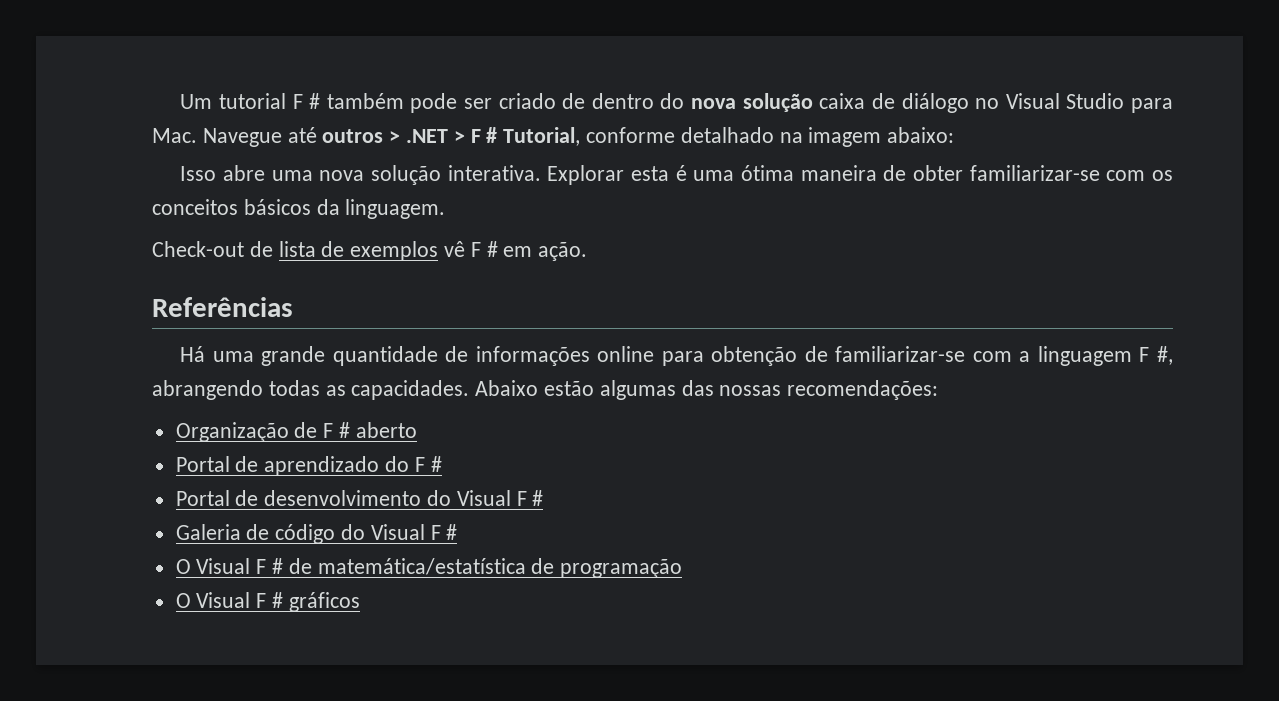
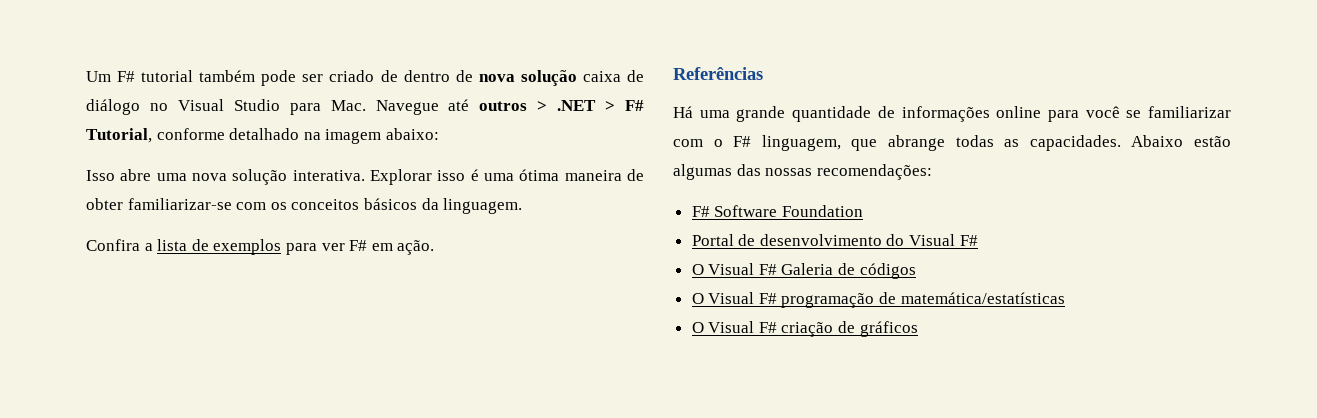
[218,93,321,109] tutorial F # -> [117,70,194,82] F# tutorial
[660,93,685,109] do -> [455,70,473,82] de
[470,127,498,143] F # -> [625,100,644,111] F#
[631,166,670,181] esta -> [437,170,466,181] isso
[152,241,273,257] Check-out de -> [86,239,153,251] Confira a
[444,241,498,257] vê F # -> [285,240,368,255] para ver F#
[711,346,1173,366] [152,380,263,400] obtenção de familiarizar-se com a linguagem F #, abrangendo -> [1085,106,1231,118] [673,135,945,151] você se familiarizar com o F# linguagem, que abrange
[175,422,417,442] [175,456,442,476] Organização de F # aberto // Portal de aprendizado do F # -> [691,205,863,217] F# Software Foundation
[516,490,544,506] [175,524,458,544] [175,558,683,578] [175,592,284,608] F # // Galeria de código do Visual F # // O Visual F # de matemática/estatística de programação // O Visual F # -> [959,235,978,246] [691,263,916,279] [691,292,1065,308] [691,321,856,337] F# // O Visual F# Galeria de códigos // O Visual F# programação de matemática/estatísticas // O Visual F# criação de

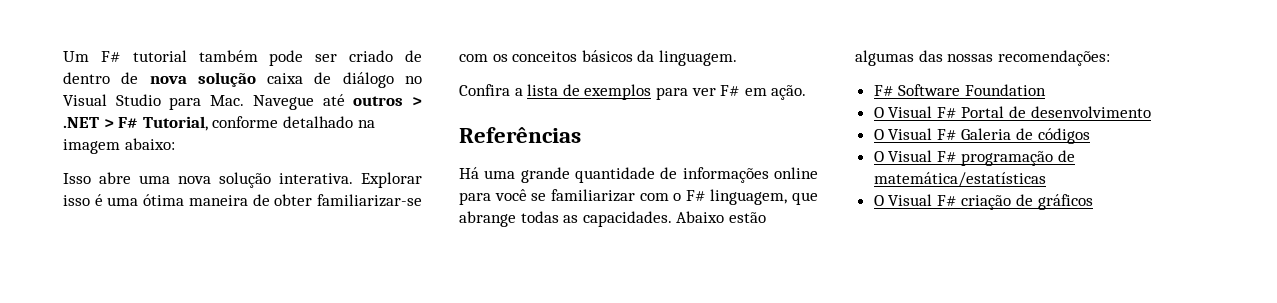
(863, 211) none -> [873,106,957,118] O Visual F#
[886,234,978,246] do Visual F# -> (1151, 112) none

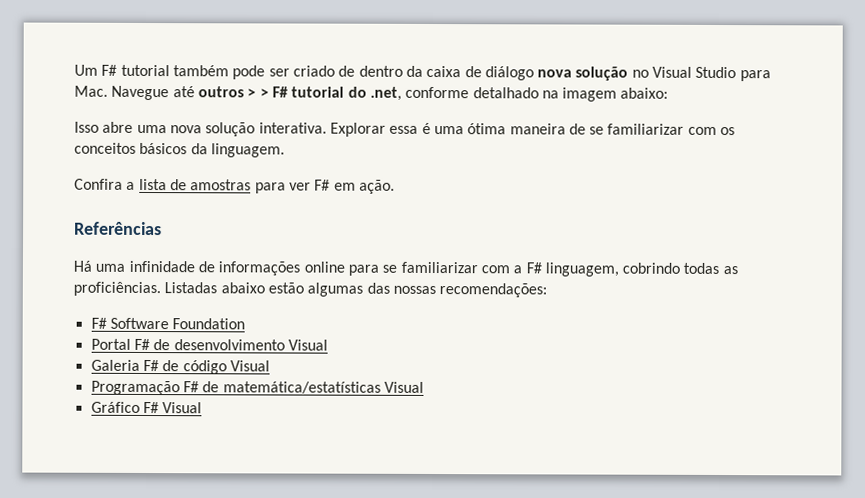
[121,72,256,87] de nova solução -> [405,65,423,77] da
(394, 80) none -> [537,66,629,81] nova solução
[63,117,99,128] .NET -> (257, 93) none
[142,116,208,131] Tutorial, -> [291,86,402,101] tutorial do .net,
[63,195,90,206] isso -> [389,125,419,134] essa
[274,194,422,207] obter familiarizar-se -> [589,123,685,135] se familiarizar
[584,84,652,100] exemplos -> [190,179,252,191] amostras
[520,167,655,183] grande quantidade -> [128,260,195,273] infinidade
[494,189,682,202] você se familiarizar com o -> [382,261,523,274] se familiarizar com a
[792,192,818,205] [459,211,725,227] que abrange todas as capacidades. Abaixo -> [622,262,738,275] [73,281,265,297] cobrindo todas as proficiências. Listadas abaixo
[873,106,1151,118] [873,128,1090,144] [873,150,1076,166] [873,172,1046,187] [873,194,1093,210] O Visual F# Portal de desenvolvimento // O Visual F# Galeria de códigos // O Visual F# programação de matemática/estatísticas // O Visual F# criação de gráficos -> [90,338,328,351] [90,359,270,375] [90,380,424,396] [90,401,203,414] Portal F# de desenvolvimento Visual // Galeria F# de código Visual // Programação F# de matemática/estatísticas Visual // Gráfico F# Visual

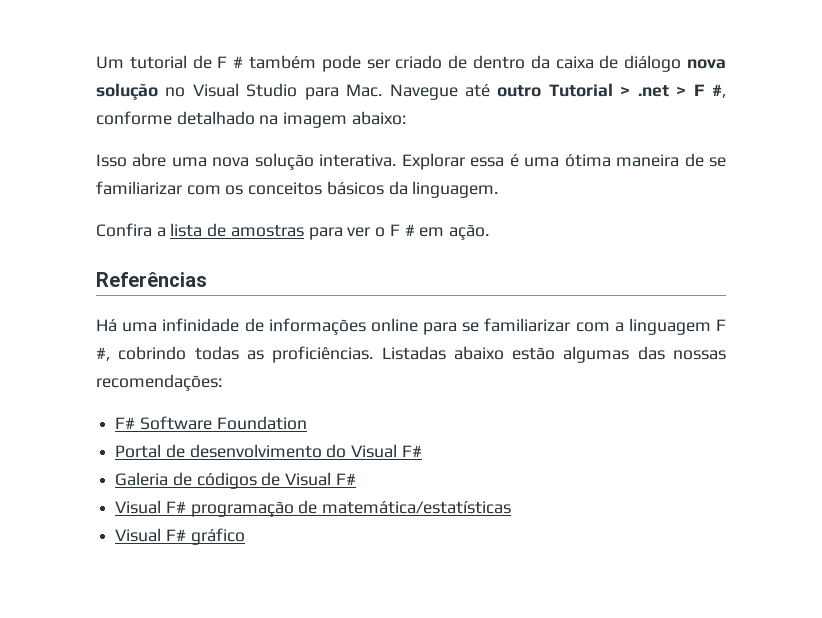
[101,64,170,77] F# tutorial -> [129,55,244,69] tutorial de F #
[197,86,402,101] outros > > F# tutorial do .net, -> [497,83,727,98] outro Tutorial > .net > F #,
[314,179,331,191] F# -> [375,224,415,237] o F #
[525,262,619,277] F# linguagem, -> [628,318,726,335] [96,347,110,361] linguagem F #,
[133,338,150,351] F# -> (162, 451) none
[287,339,328,351] Visual -> [326,444,422,458] do Visual F#
[142,359,270,375] [90,380,199,396] F# de código Visual // Programação F# -> [172,472,356,489] [115,500,294,517] de códigos de Visual F# // Visual F# programação
[383,381,424,393] [90,401,203,414] Visual // Gráfico F# Visual -> [115,528,245,545] // Visual F# gráfico

